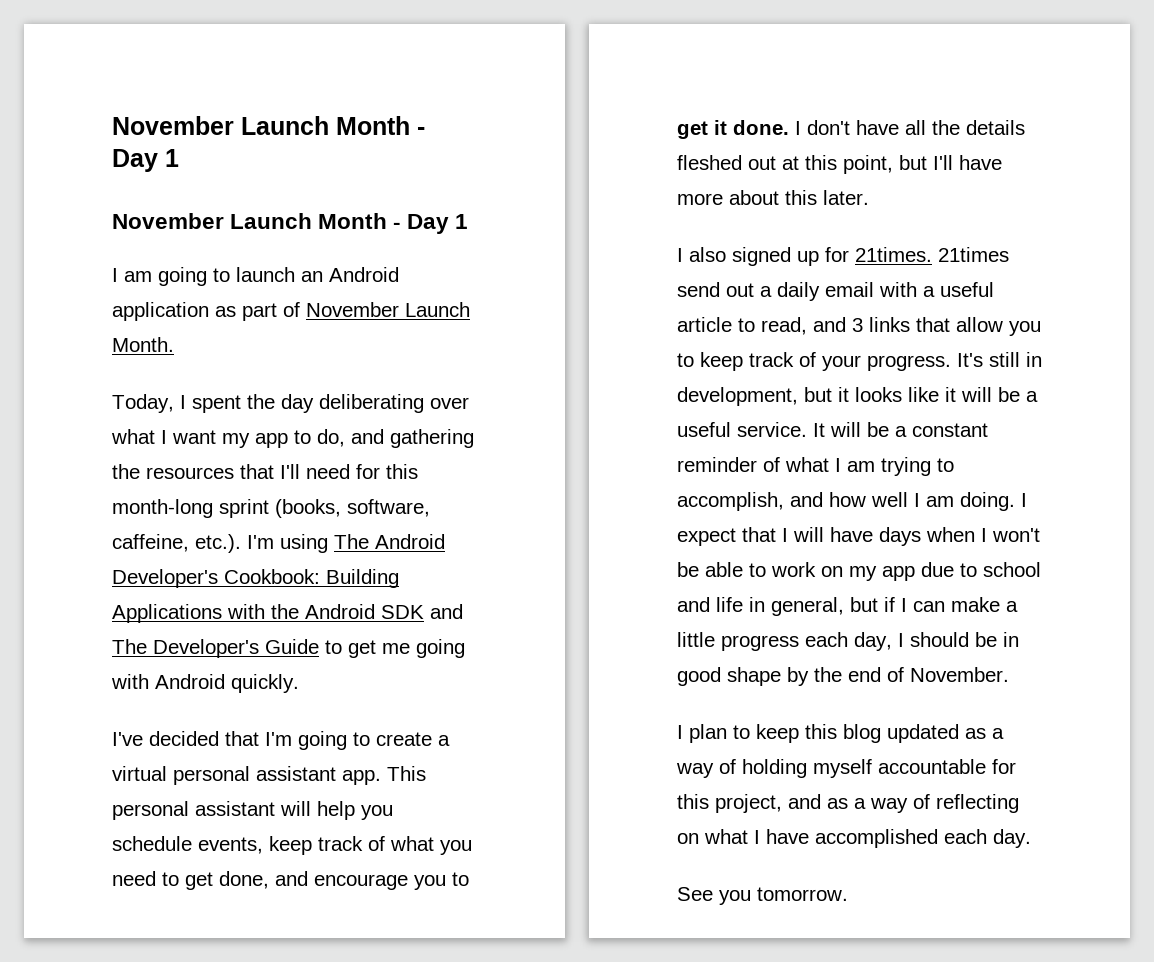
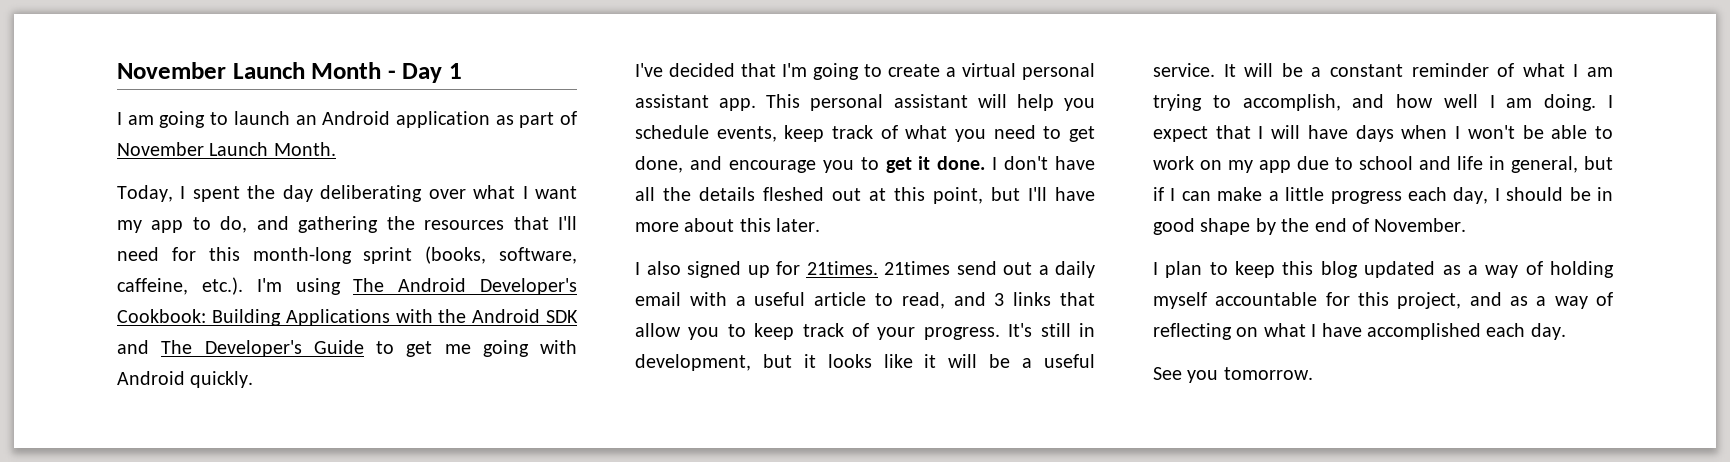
[112,116,425,135] [112,149,179,172] [112,213,469,234] November Launch Month - Day 1 // November Launch Month - Day 1 -> [117,62,463,83] November Launch Month - Day 1

